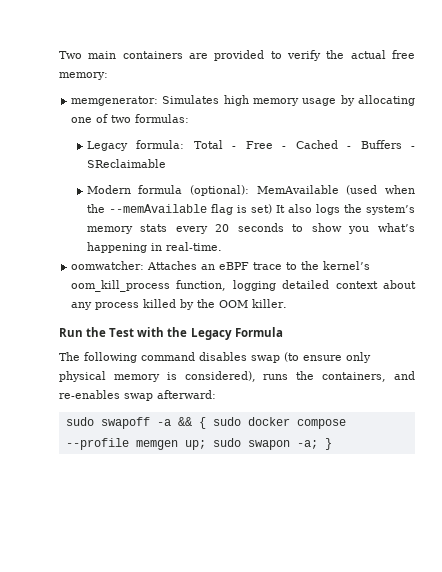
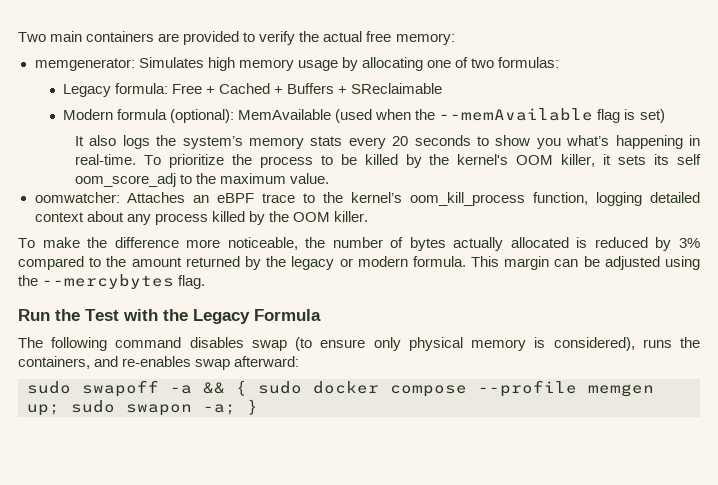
[193,140,415,149] Total - Free - Cached - Buffers - -> [172,83,348,94] Free + Cached + Buffers +
(272, 209) none -> (665, 116) //
(222, 246) none -> [143,154,701,168] [75,173,330,187] To prioritize the process to be killed by the kernel's OOM killer, it sets its self oom_score_adj to the maximum value.
(288, 303) none -> [18,237,700,251] [18,256,700,270] [18,274,206,289] // To make the difference more noticeable, the number of bytes actually allocated is reduced by 3% compared to the amount returned by the legacy or modern formula. This margin can be adjusted using the --mercybytes flag.

